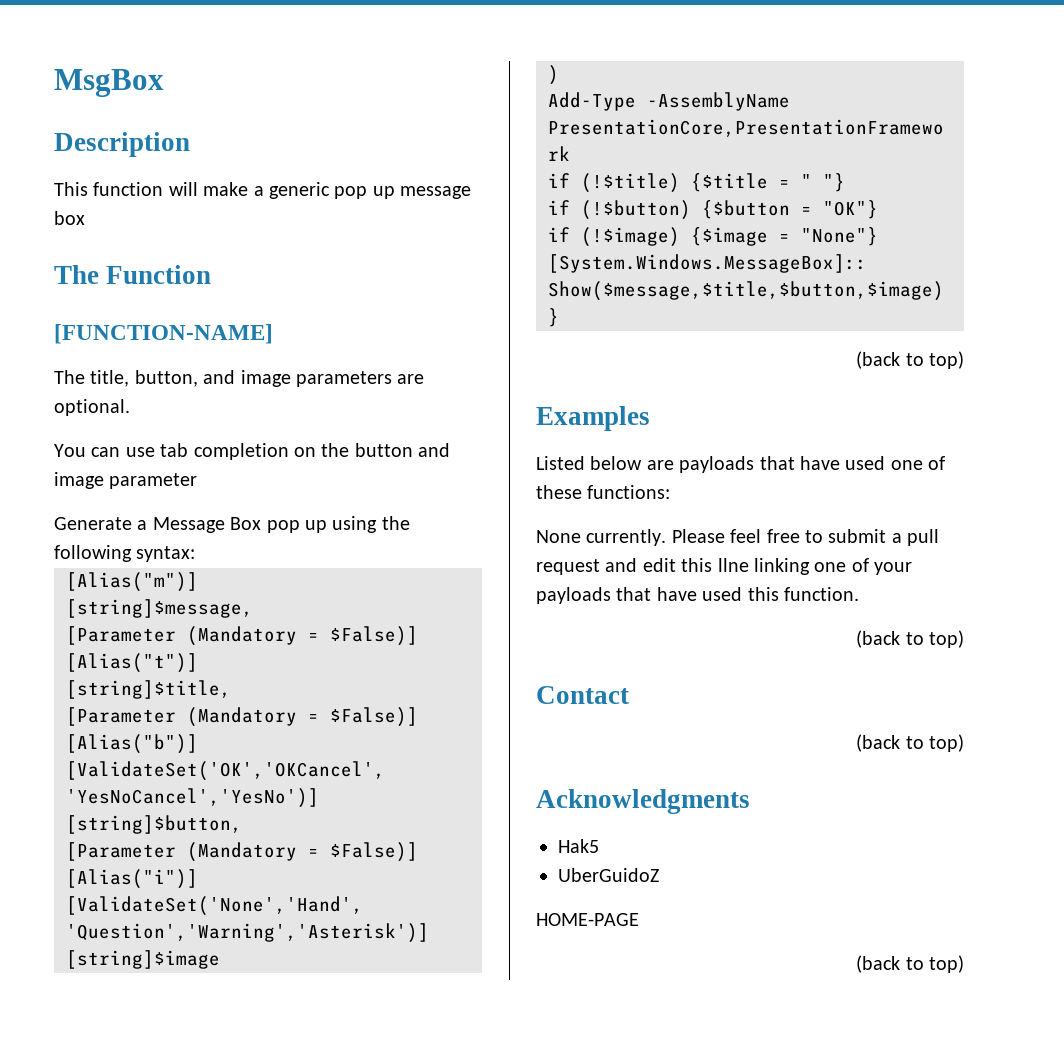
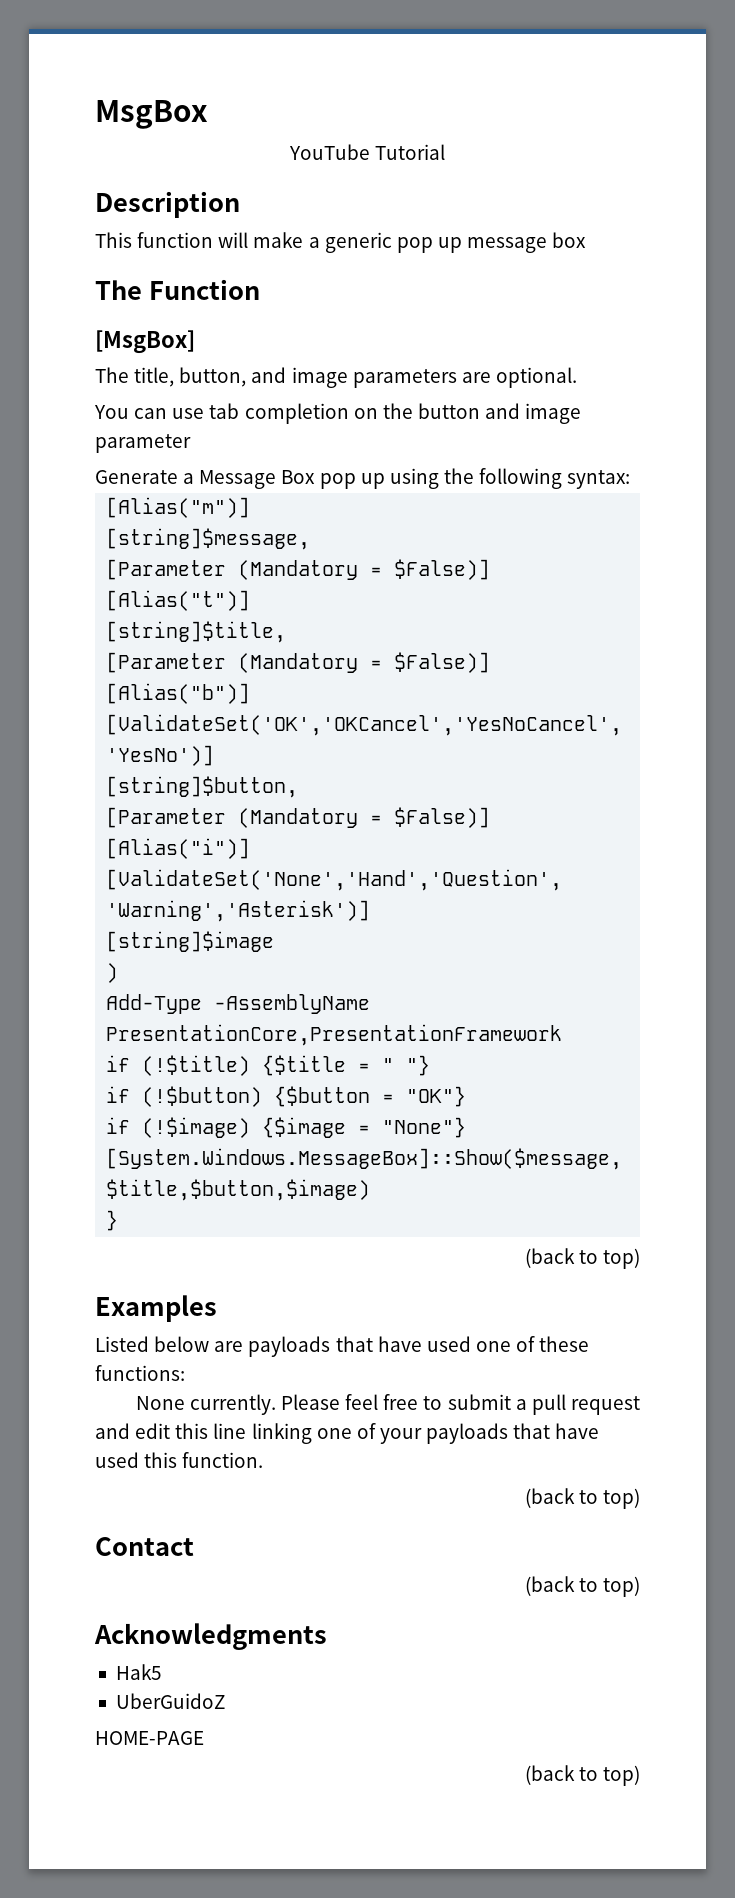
(164, 83) none -> [288,144,446,160] // YouTube Tutorial
[54,324,273,344] [FUNCTION-NAME] -> [95,330,195,354] [MsgBox]
[717,558,749,572] llne -> [213,1423,247,1439] line

